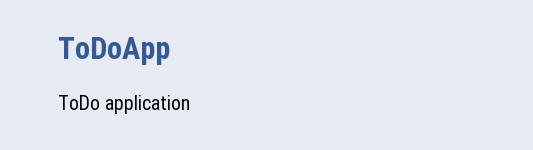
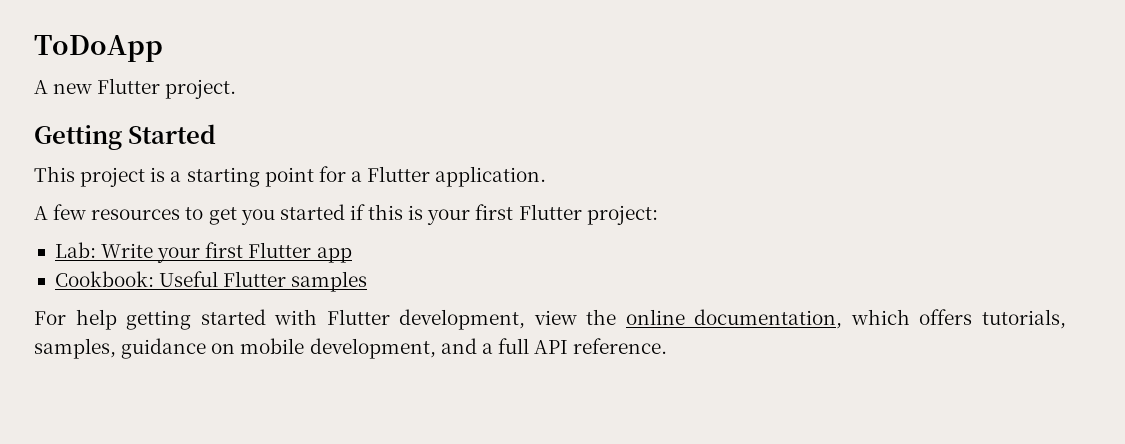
[58,95,191,114] ToDo application -> [34,78,237,99] [34,124,217,150] [34,166,547,187] [34,204,658,225] [54,242,352,263] [54,271,368,292] [34,309,1066,330] [34,338,668,359] A new Flutter project. // Getting Started // This project is a starting point for a Flutter application. // A few resources to get you started if this is your first Flutter project: // Lab: Write your first Flutter app // Cookbook: Useful Flutter samples // For help getting started with Flutter development, view the online documentation, which offers tutorials, samples, guidance on mobile development, and a full API reference.

